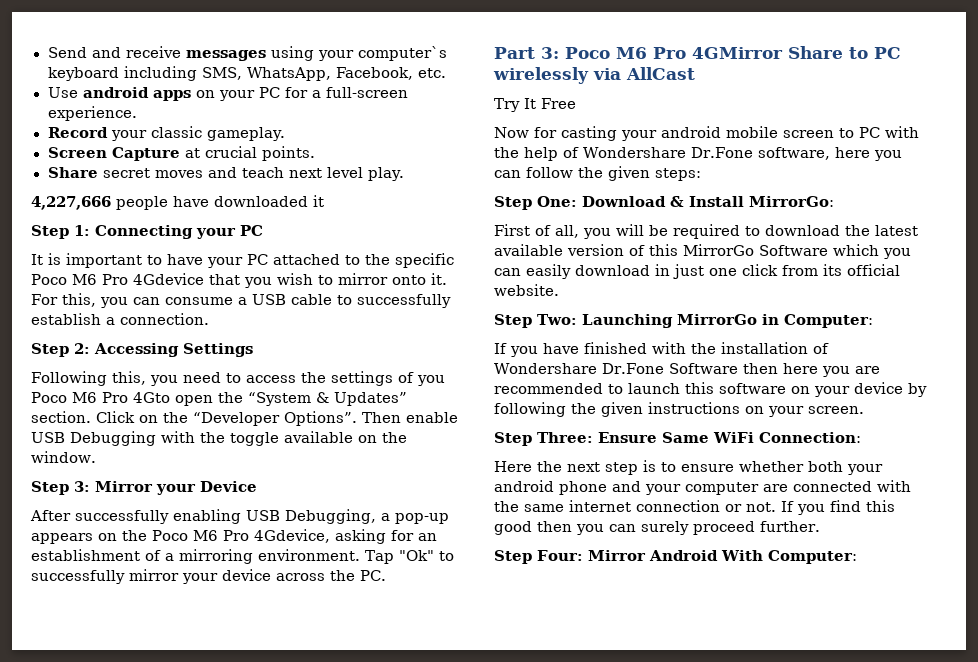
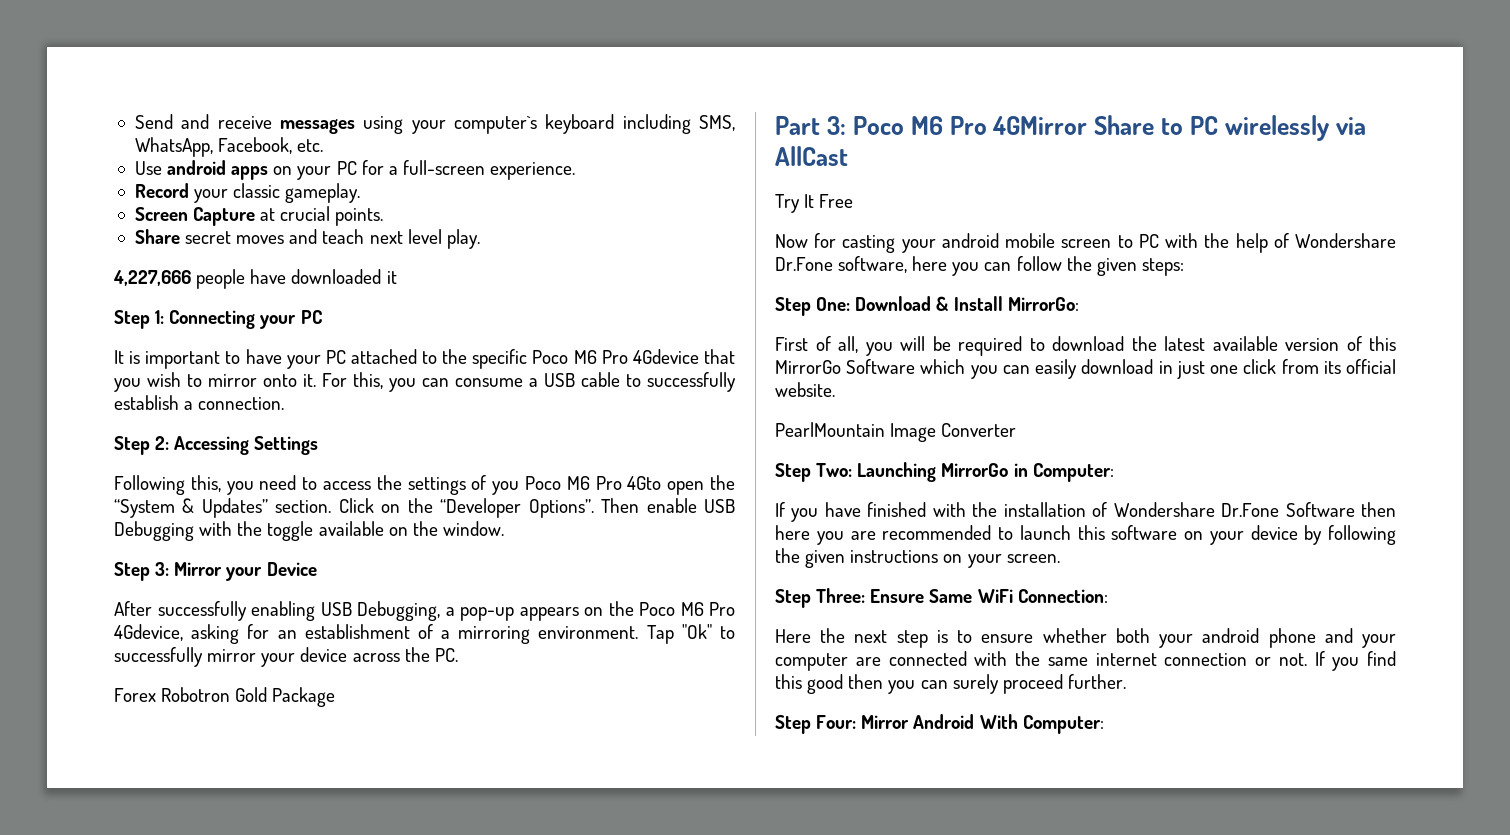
(386, 575) none -> [114,687,336,707] // Forex Robotron Gold Package
(559, 290) none -> [775,422,1017,442] // PearlMountain Image Converter

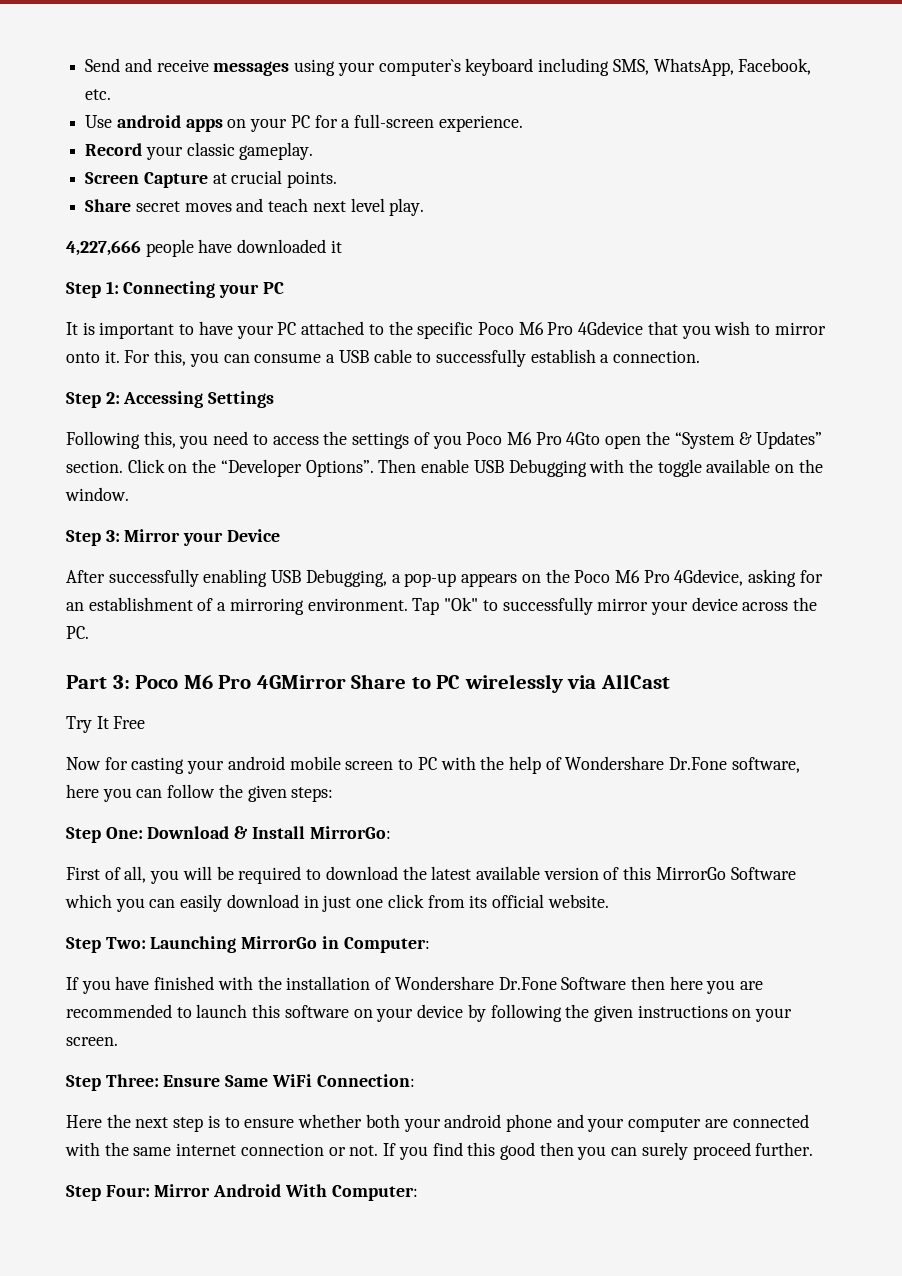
[114,687,336,707] // Forex Robotron Gold Package -> (89, 632) none
[775,422,1017,442] // PearlMountain Image Converter -> (609, 901) none

